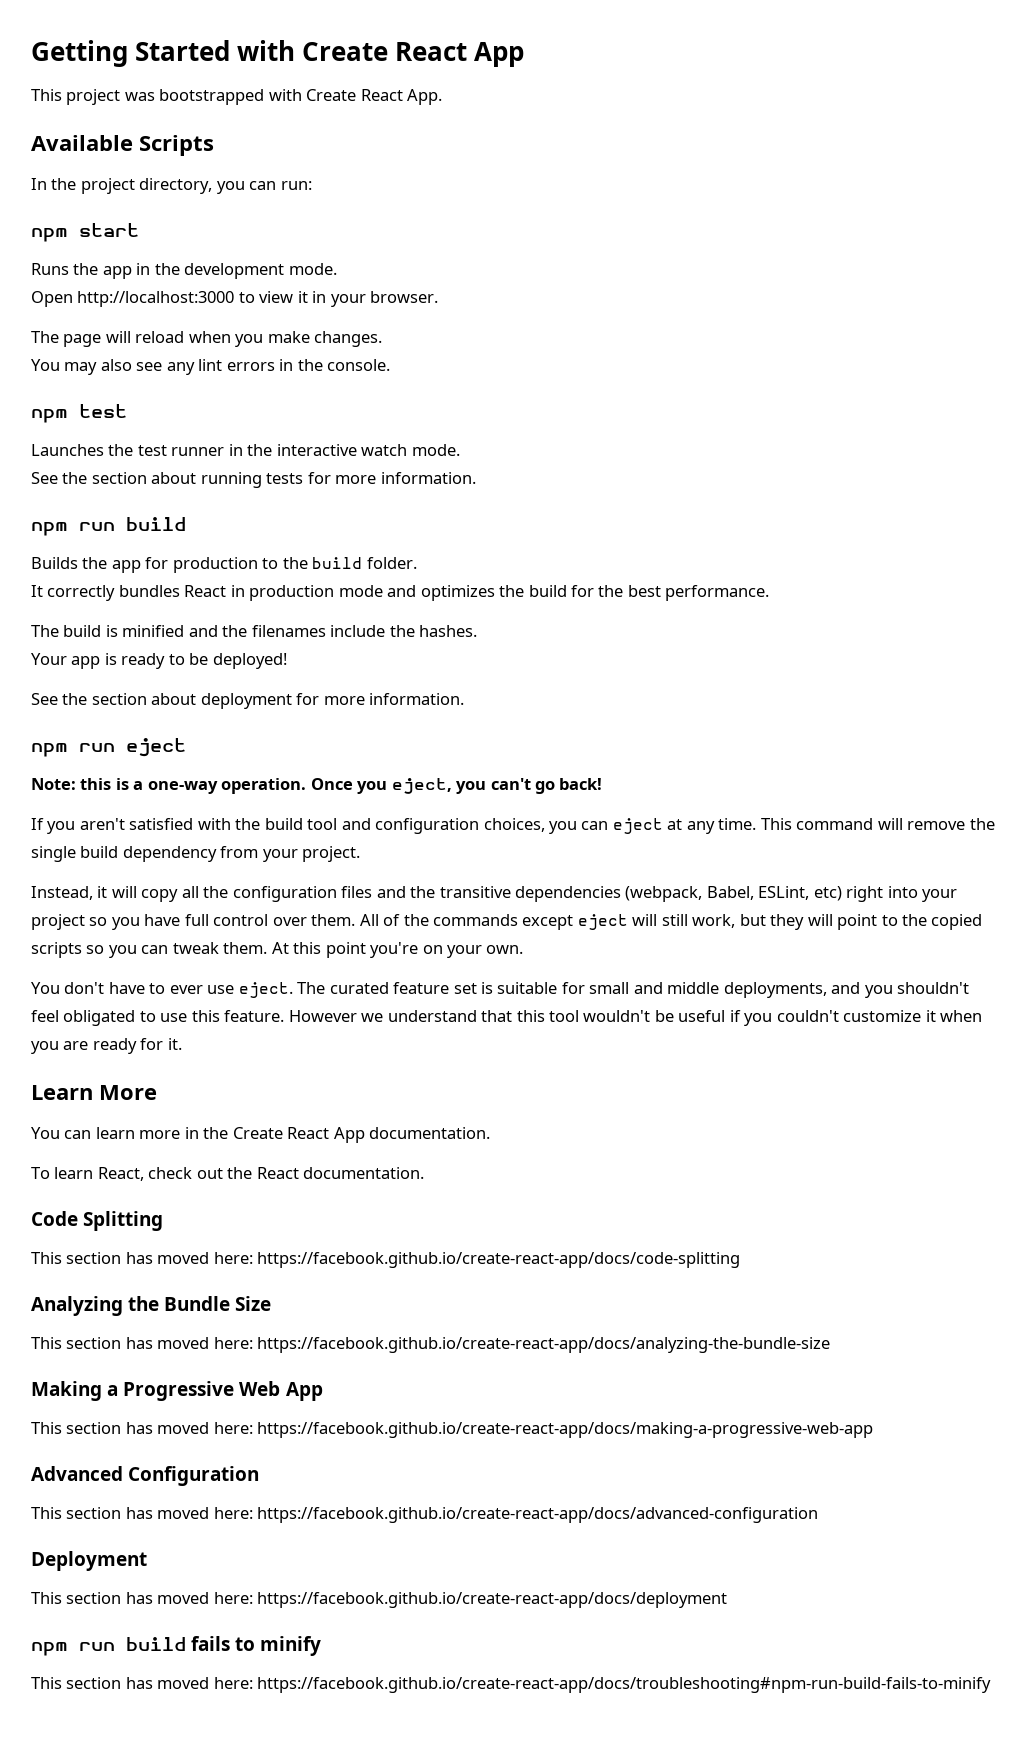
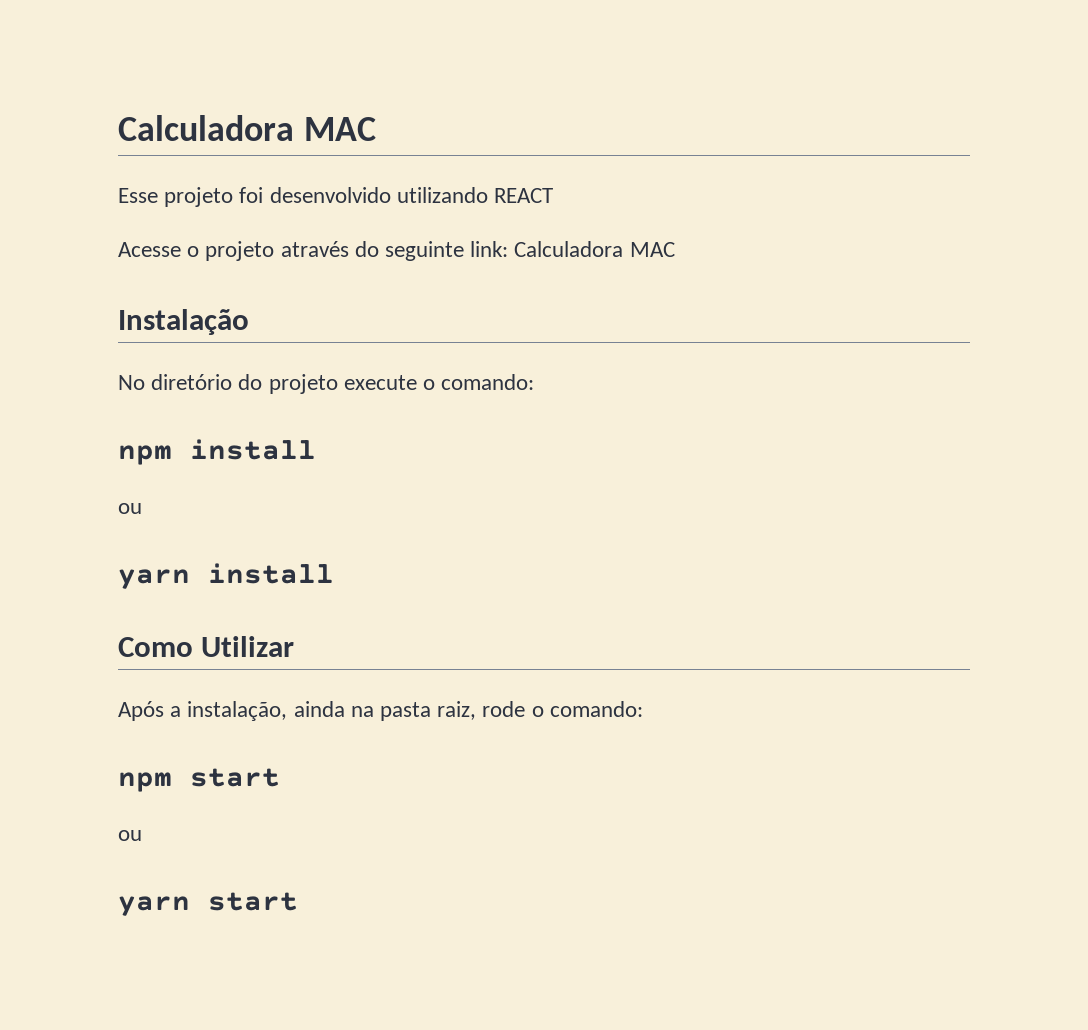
[31,40,525,67] [31,89,443,105] [31,135,214,156] [31,178,312,194] [31,223,139,242] [31,263,337,279] [31,291,439,307] [31,331,383,347] [31,359,391,375] [31,404,127,423] [31,444,460,456] [31,472,476,488] [31,517,186,536] [31,557,417,573] [31,585,770,601] [31,625,478,637] [31,653,287,669] [31,693,465,709] [31,738,186,757] [31,778,603,794] [31,818,995,834] [31,846,361,862] [31,886,958,902] [31,914,983,930] [31,942,524,958] [31,982,970,998] [31,1010,983,1026] [31,1038,182,1054] [31,1085,157,1100] [31,1127,491,1143] [31,1167,425,1181] [31,1211,164,1231] [31,1252,741,1268] [31,1296,272,1316] [31,1337,831,1353] [31,1381,323,1401] [31,1422,874,1438] [31,1466,260,1486] [31,1507,819,1523] [31,1551,147,1571] [31,1592,728,1608] [31,1636,322,1656] [31,1677,992,1693] Getting Started with Create React App // This project was bootstrapped with Create React App. // Available Scripts // In the project directory, you can run: // npm start // Runs the app in the development mode. // Open http://localhost:3000 to view it in your browser. // The page will reload when you make changes. // You may also see any lint errors in the console. // npm test // Launches the test runner in the interactive watch mode. // See the section about running tests for more information. // npm run build // Builds the app for production to the build folder. // It correctly bundles React in production mode and optimizes the build for the best performance. // The build is minified and the filenames include the hashes. // Your app is ready to be deployed! // See the section about deployment for more information. // npm run eject // Note: this is a one-way operation. Once you eject, you can't go back! // If you aren't satisfied with the build tool and configuration choices, you can eject at any time. This command will remove the single build dependency from your project. // Instead, it will copy all the configuration files and the transitive dependencies (webpack, Babel, ESLint, etc) right into your project so you have full control over them. All of the commands except eject will still work, but they will point to the copied scripts so you can tweak them. At this point you're on your own. // You don't have to ever use eject. The curated feature set is suitable for small and middle deployments, and you shouldn't feel obligated to use this feature. However we understand that this tool wouldn't be useful if you couldn't customize it when you are ready for it. // Learn More // You can learn more in the Create React App documentation. // To learn React, check out the React documentation. // Code Splitting // This section has moved here: https://facebook.github.io/create-react-app/docs/code-splitting // Analyzing the Bundle Size // This section has moved here: https://facebook.github.io/create-react-app/docs/analyzing-the-bundle-size // Making a Progressive Web App // This section has moved here: https://facebook.github.io/create-react-app/docs/making-a-progressive-web-app // Advanced Configuration // This section has moved here: https://facebook.github.io/create-react-app/docs/advanced-configuration // Deployment // This section has moved here: https://facebook.github.io/create-react-app/docs/deployment // npm run build fails to minify // This section has moved here: https://facebook.github.io/create-react-app/docs/troubleshooting#npm-run-build-fails-to-minify -> [118,115,376,141] [118,187,554,207] [118,241,675,261] [118,309,249,335] [118,374,535,394] [118,439,316,465] [118,503,142,514] [118,563,334,589] [118,636,295,657] [118,701,643,721] [118,768,280,792] [118,830,142,841] [118,892,298,916] Calculadora MAC // Esse projeto foi desenvolvido utilizando REACT // Acesse o projeto através do seguinte link: Calculadora MAC // Instalação // No diretório do projeto execute o comando: // npm install // ou // yarn install // Como Utilizar // Após a instalação, ainda na pasta raiz, rode o comando: // npm start // ou // yarn start

